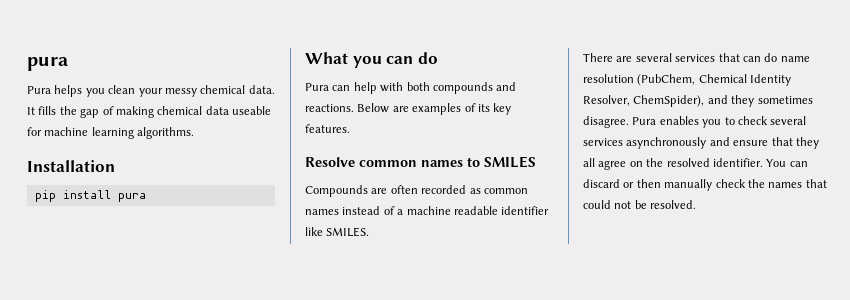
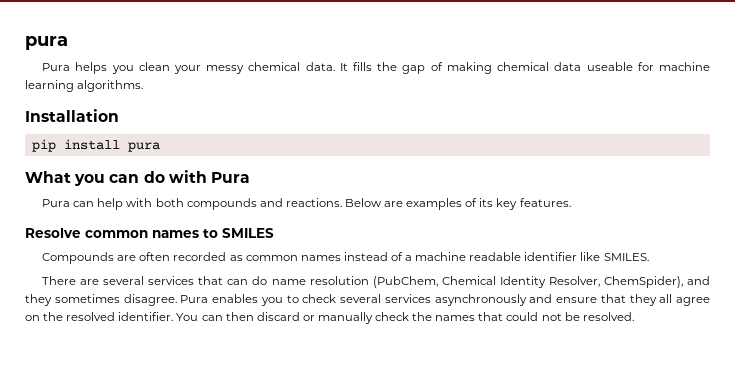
(438, 58) none -> [168,170,250,183] with Pura
(808, 164) none -> [225,312,254,321] then
[636,179,661,188] then -> (315, 318) none

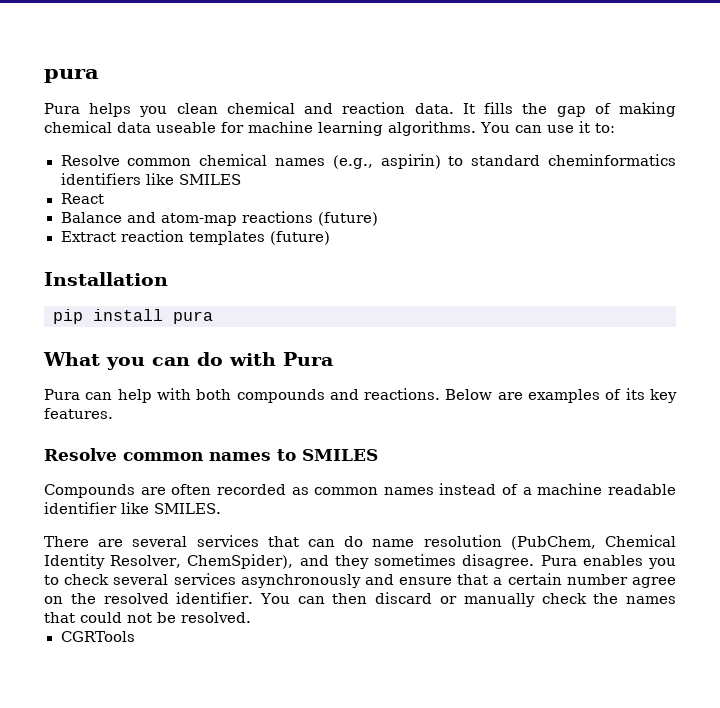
[173,62,301,74] your messy chemical -> [226,102,406,114] chemical and reaction
(144, 86) none -> [480,121,615,133] [60,154,676,169] [60,173,241,185] [60,193,104,204] [60,211,378,226] [60,230,330,245] You can use it to: // Resolve common chemical names (e.g., aspirin) to standard cheminformatics identifiers like SMILES // React // Balance and atom-map reactions (future) // Extract reaction templates (future)
[629,294,673,306] they all -> [493,573,628,585] a certain number
(634, 316) none -> [60,631,136,642] // CGRTools

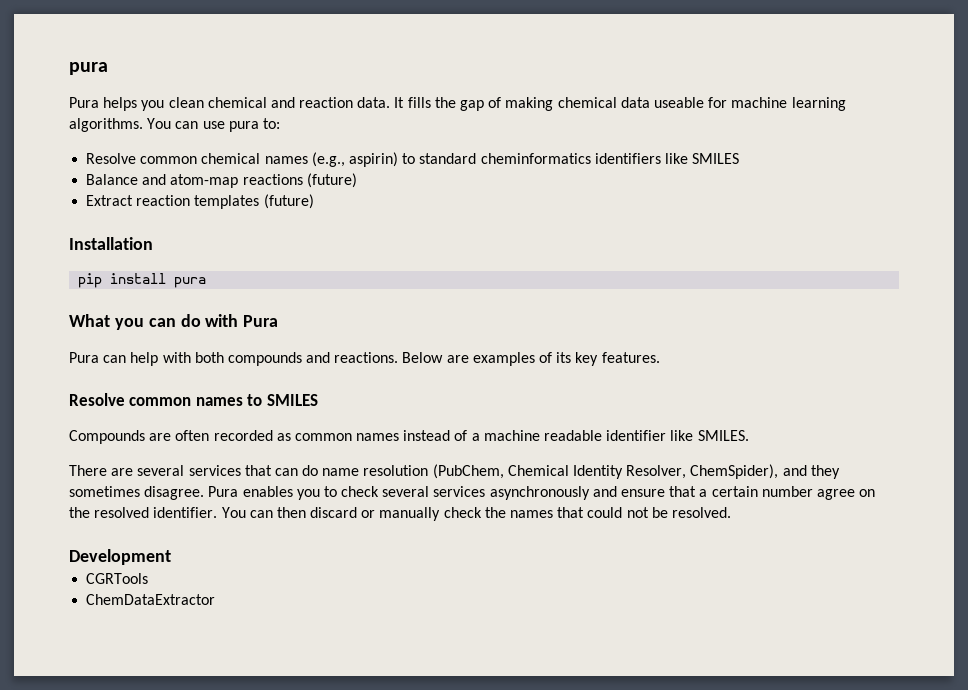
[578,121,590,133] it -> [228,121,259,132] pura
[60,193,104,204] // React -> (740, 158) none
(251, 617) none -> [69,549,171,565] // Development
(136, 636) none -> [86,594,216,605] // ChemDataExtractor

